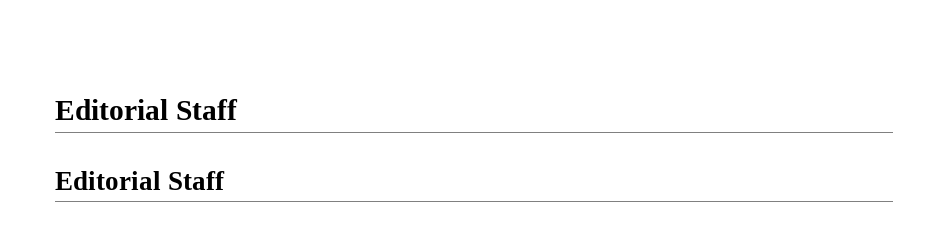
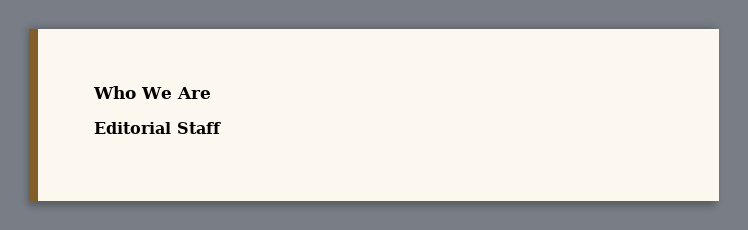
[55,99,238,120] Editorial Staff -> [93,86,211,99] Who We Are

